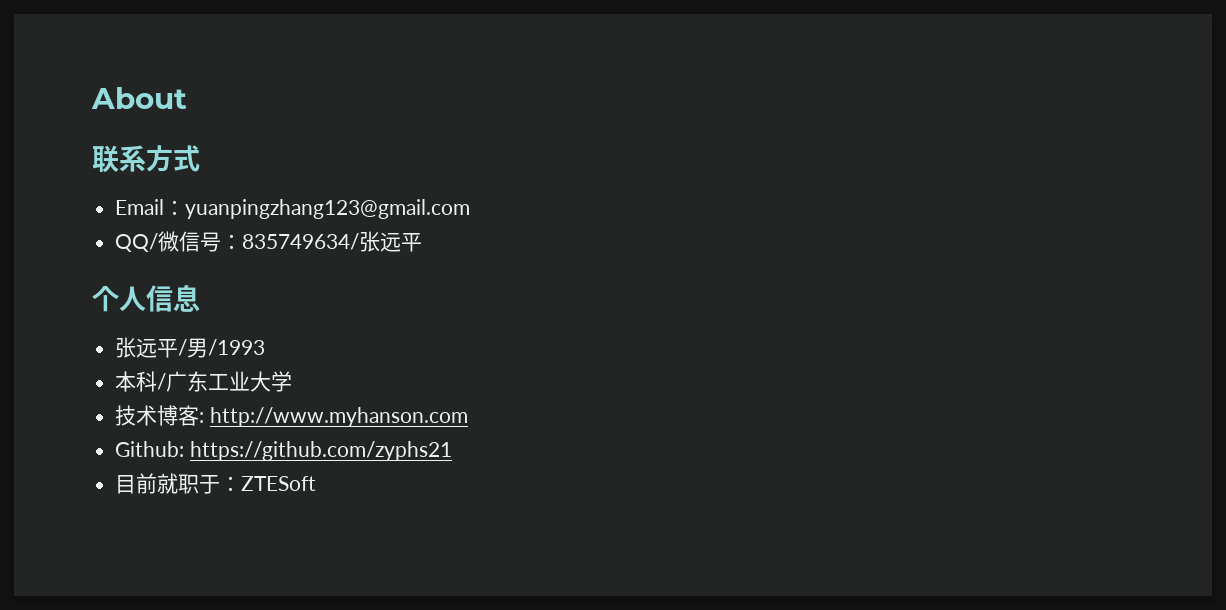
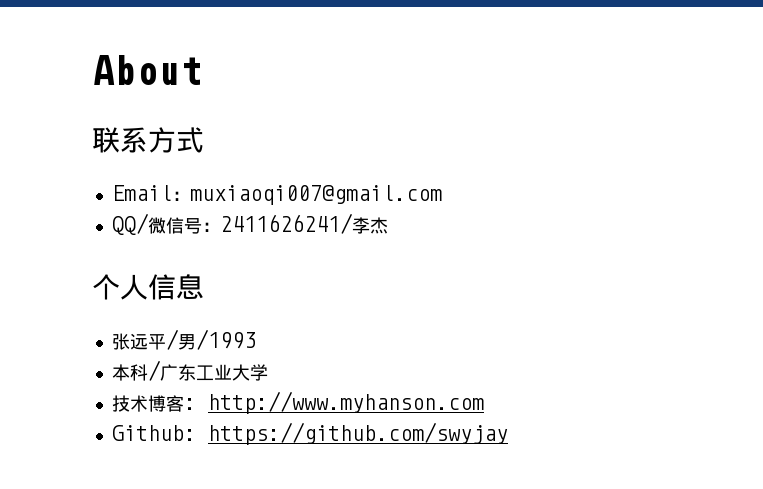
[185,199,471,219] yuanpingzhang123@gmail.com -> [189,185,442,205] muxiaoqi007@gmail.com
[242,231,423,252] 835749634/张远平 -> [219,213,388,234] 2411626241/李杰
[189,441,452,461] [115,473,317,494] https://github.com/zyphs21 // 目前就职于：ZTESoft -> [207,422,508,445] https://github.com/swyjay

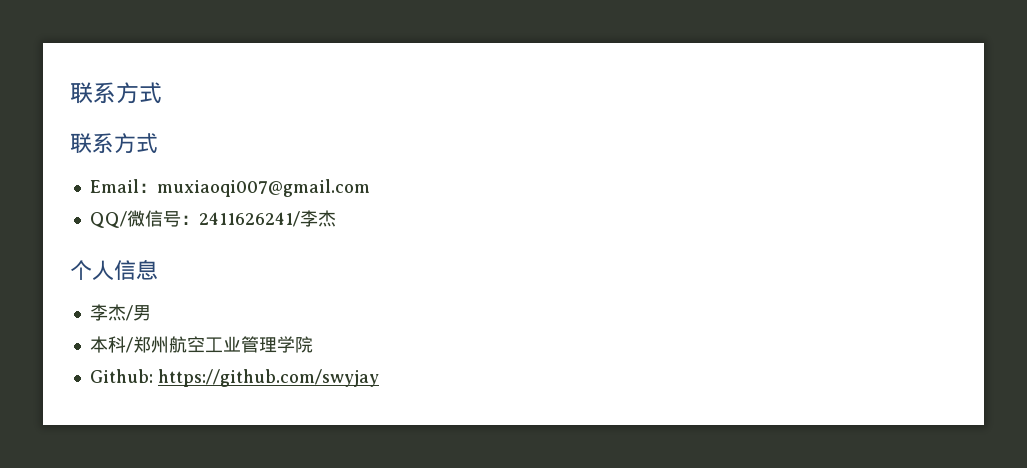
[92,55,202,85] About -> [70,82,162,104] 联系方式
[111,333,166,350] 张远平 -> [89,304,126,321] 李杰
[195,329,256,350] /1993 -> (151, 313) none
[159,364,268,381] [111,391,484,414] 广东工业大学 // 技术博客: http://www.myhanson.com -> [132,336,313,353] 郑州航空工业管理学院

